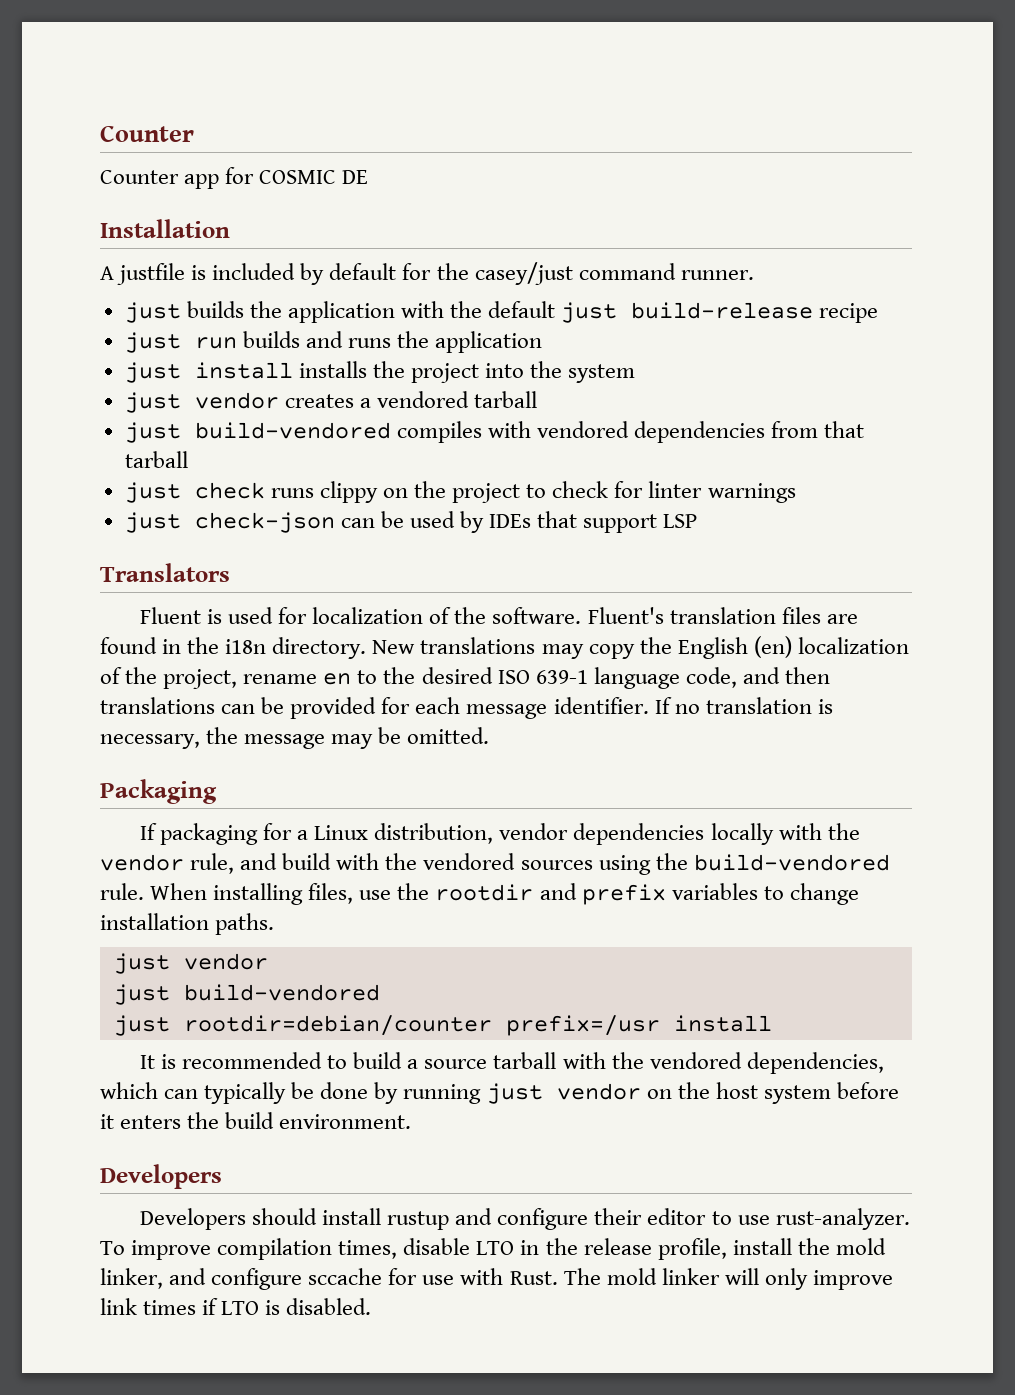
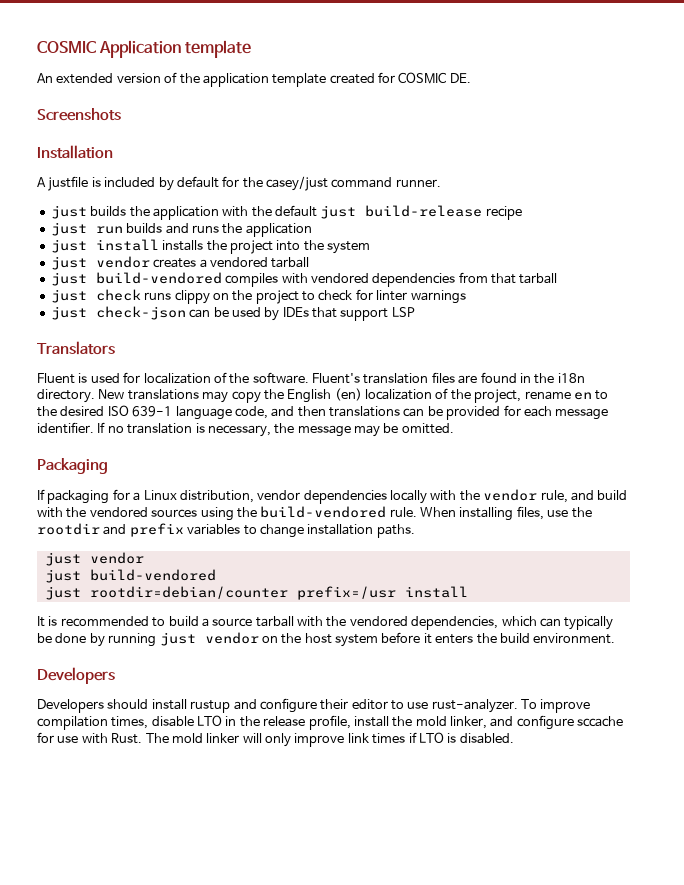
[100,125,194,142] [100,167,369,189] Counter // Counter app for COSMIC DE -> [37,40,252,58] [37,72,471,87] [37,108,121,121] COSMIC Application template // An extended version of the application template created for COSMIC DE. // Screenshots

